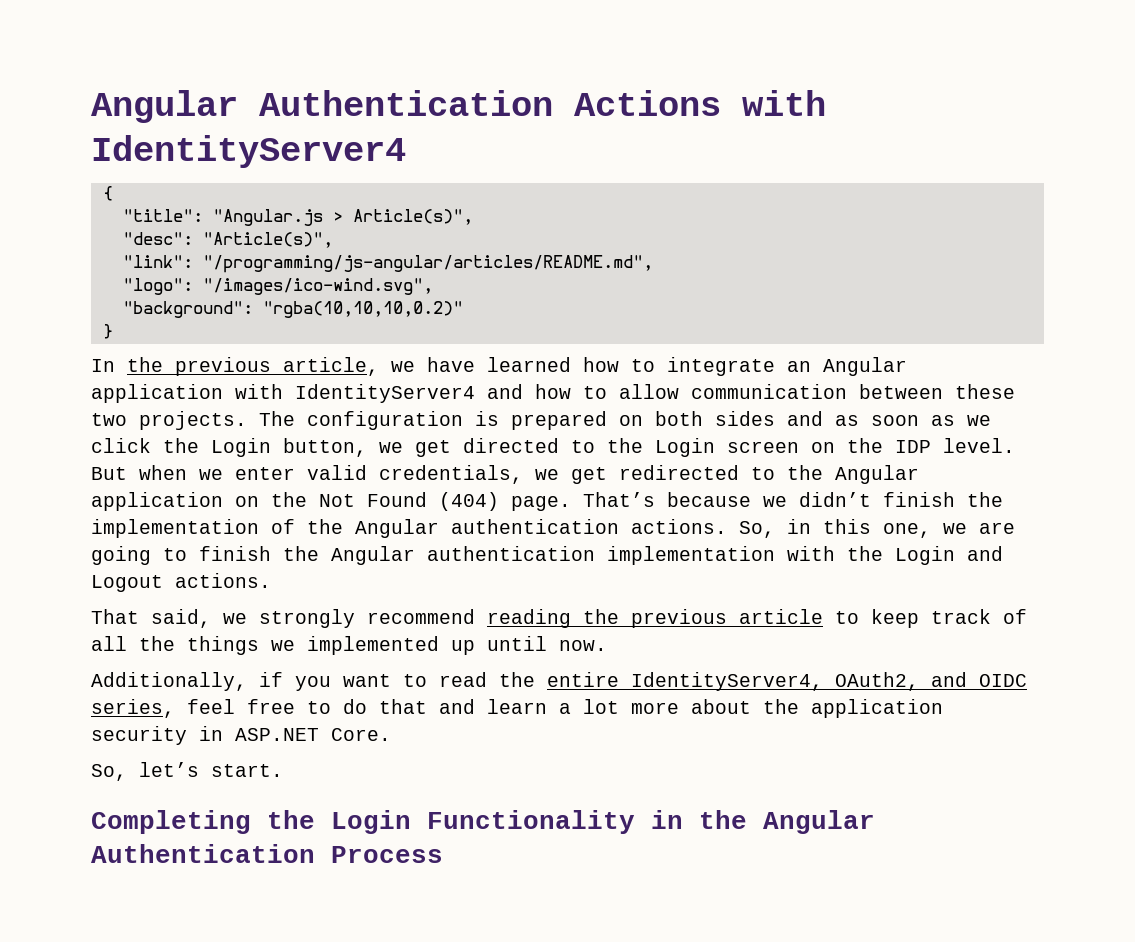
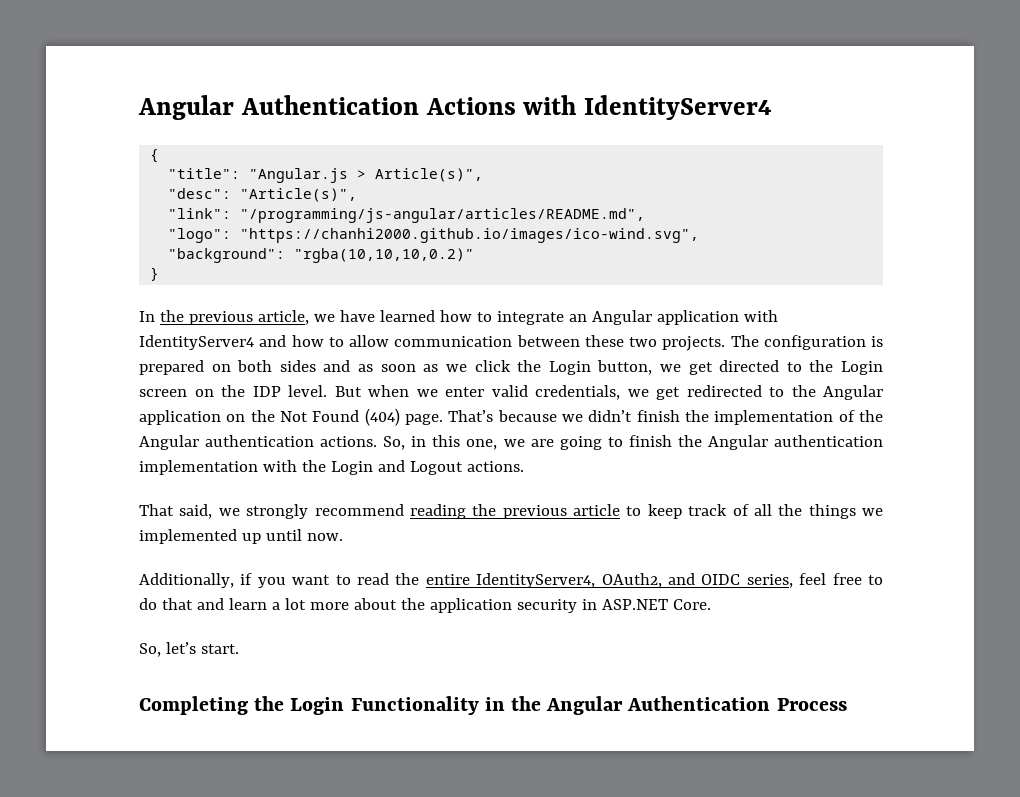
[202,278,433,295] "/images/ico-wind.svg", -> [240,228,700,243] "https://chanhi2000.github.io/images/ico-wind.svg",

